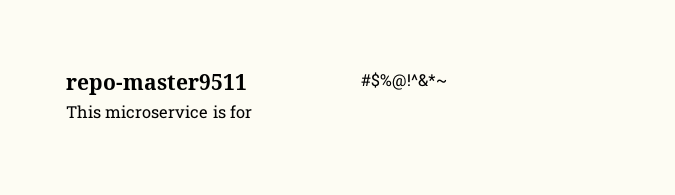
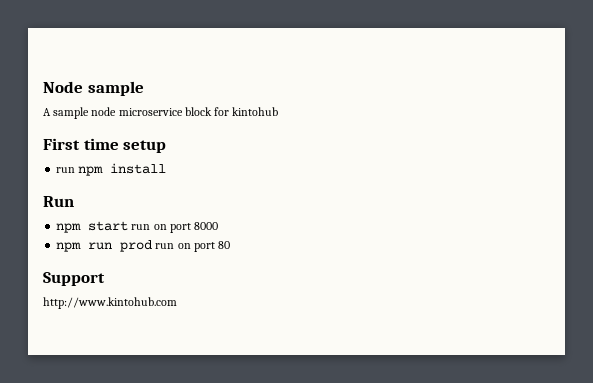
[66,74,247,95] [66,105,253,119] [361,72,447,90] repo-master9511 // This microservice is for #$%@!^&*~ -> [43,81,144,96] [43,107,279,119] [43,138,167,153] [56,163,167,176] [43,196,74,207] [56,221,219,233] [56,240,231,252] [43,272,105,286] [43,297,177,309] Node sample // A sample node microservice block for kintohub // First time setup // run npm install // Run // npm start run on port 8000 // npm run prod run on port 80 // Support // http://www.kintohub.com

